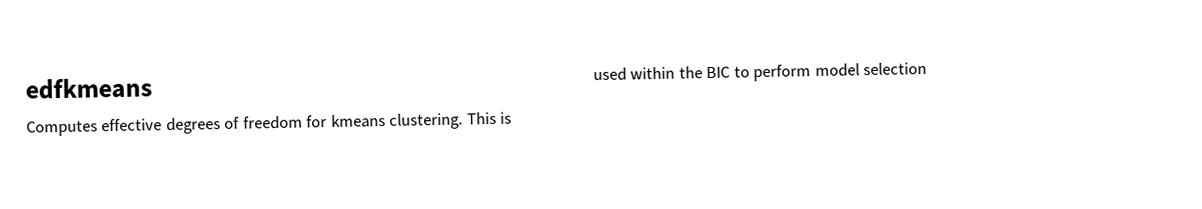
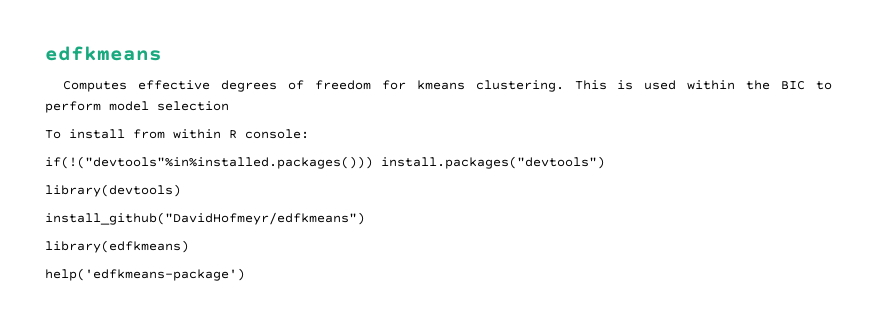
(928, 68) none -> [45,129,309,139] [45,156,605,169] [45,184,181,197] [45,212,365,225] [45,240,189,253] [45,268,245,281] // To install from within R console: // if(!("devtools"%in%installed.packages())) install.packages("devtools") // library(devtools) // install_github("DavidHofmeyr/edfkmeans") // library(edfkmeans) // help('edfkmeans-package')

